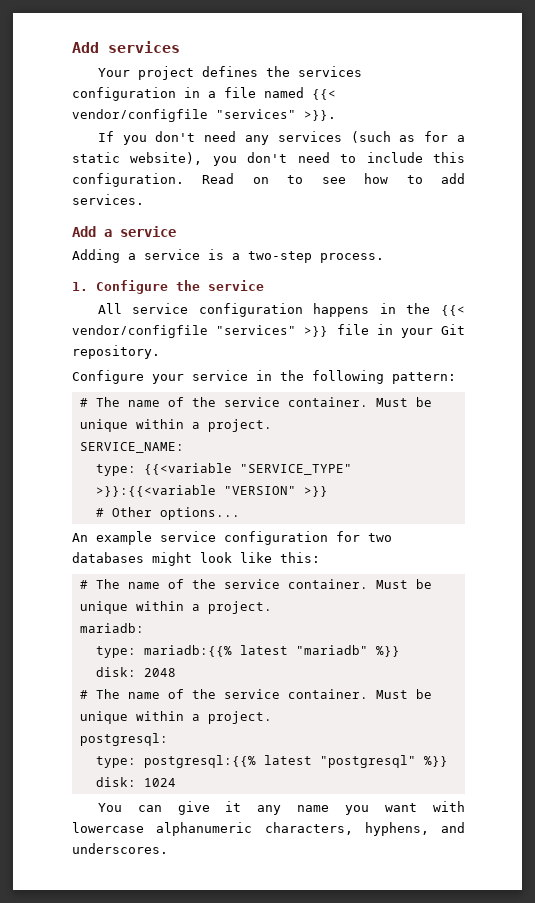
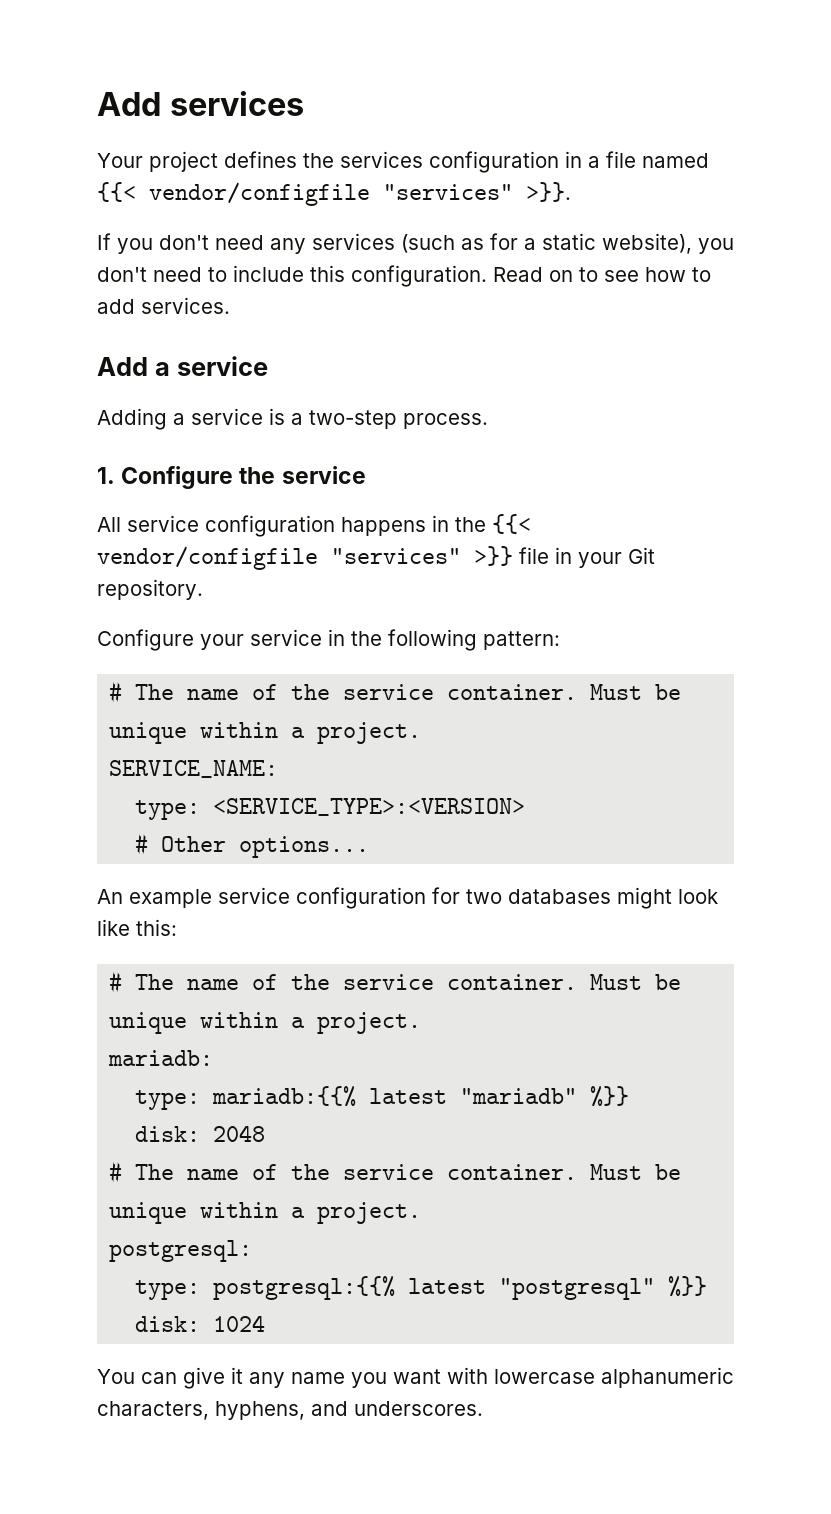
[143,463,352,475] [95,485,328,497] {{<variable "SERVICE_TYPE" >}}:{{<variable "VERSION" >}} -> [213,798,526,816] <SERVICE_TYPE>:<VERSION>

